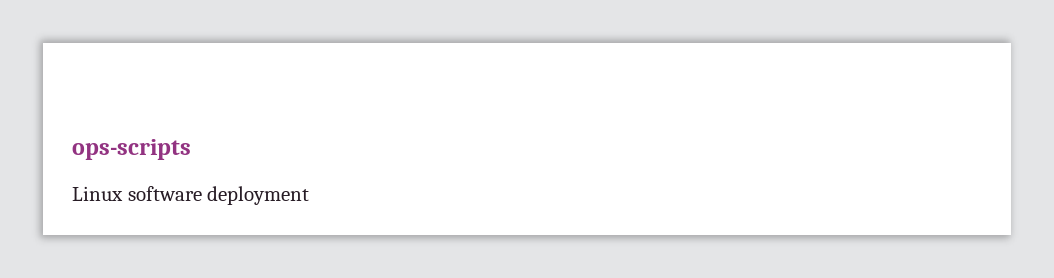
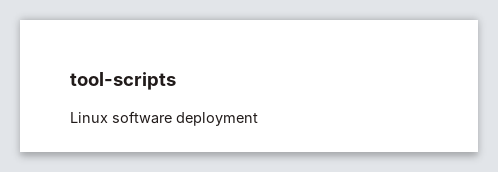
[72,139,191,160] ops-scripts -> [70,72,176,90] tool-scripts

